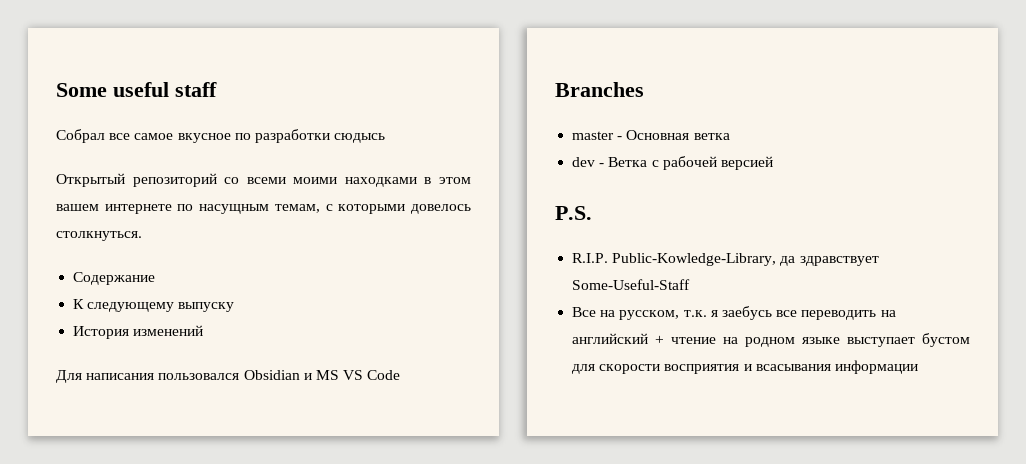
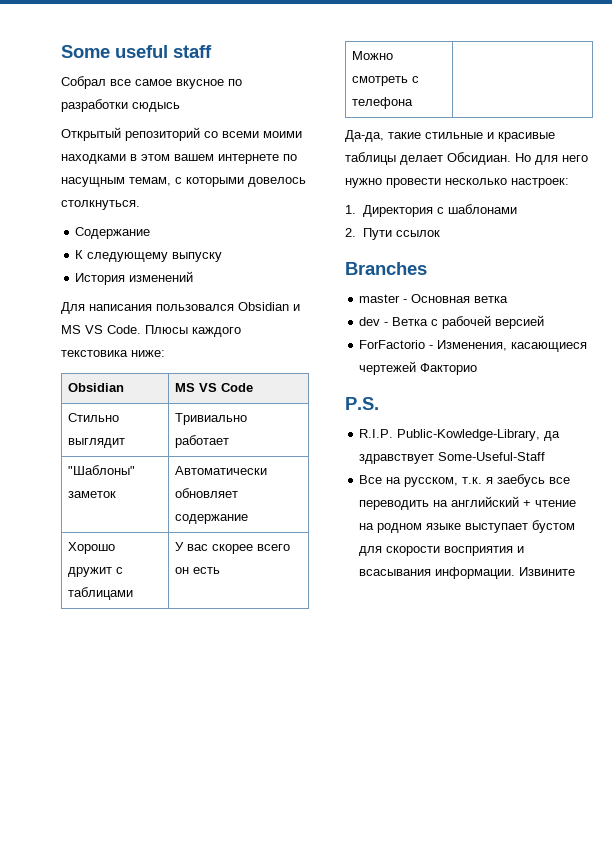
[367,370,401,380] Code -> [107,325,241,337] [61,350,165,357] [68,383,125,392] [175,383,254,392] [68,413,120,422] [68,438,126,448] [175,413,248,425] [175,435,230,448] [68,465,136,475] [68,491,117,498] [175,466,268,475] [175,488,239,498] [175,514,249,524] [68,542,116,554] [68,567,124,577] [68,587,134,600] [175,542,291,554] [175,567,221,574] [352,51,394,60] [352,76,420,86] [352,97,414,109] [345,130,555,142] [345,152,588,165] [345,178,569,188] [345,204,518,217] [345,228,441,240] Code. Плюсы каждого текстовика ниже: // Obsidian | MS VS Code // Стильно выглядит | Тривиально работает // "Шаблоны" заметок | Автоматически обновляет содержание // Хорошо дружит с таблицами | У вас скорее всего он есть // Можно смотреть с телефона | // Да-да, такие стильные и красивые таблицы делает Обсидиан. Но для него нужно провести несколько настроек: // 1. Директория с шаблонами // 2. Пути ссылок
(773, 163) none -> [359,340,588,352] [359,361,478,375] // ForFactorio - Изменения, касающиеся чертежей Факторио
[834,360,918,374] информации -> [435,567,576,579] информации. Извините

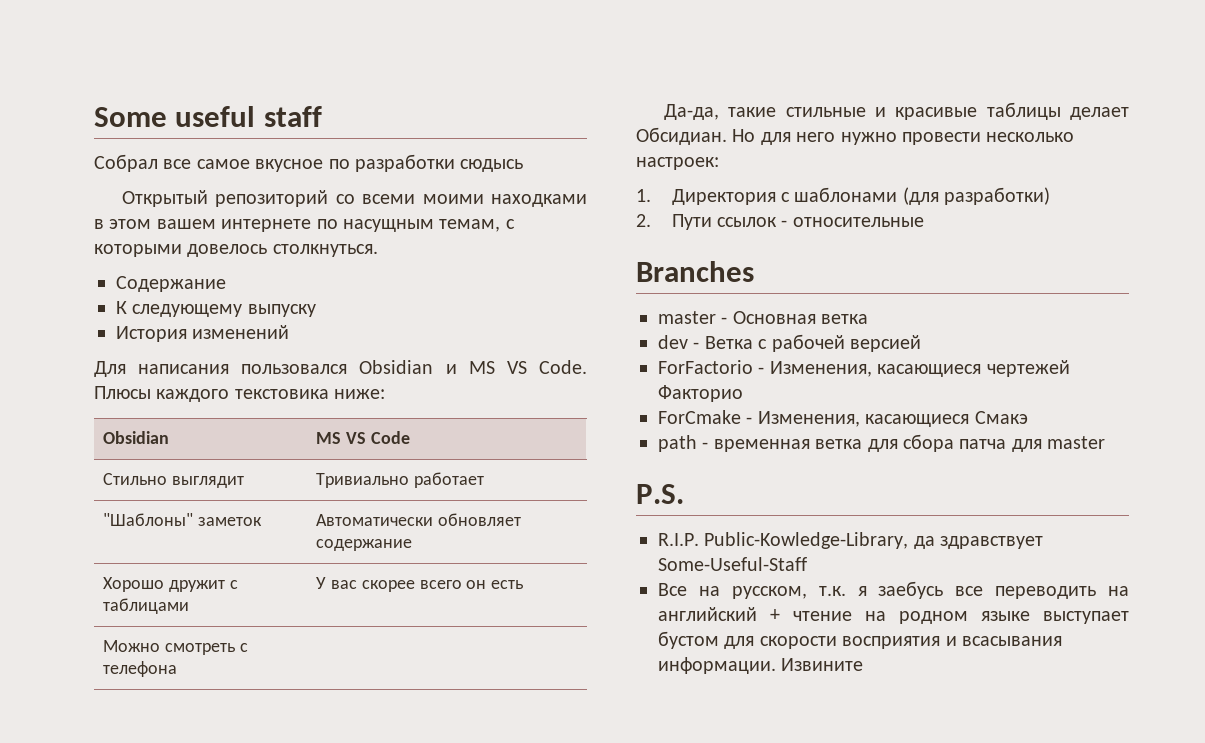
(518, 209) none -> [902,187,1051,205] (для разработки)
(441, 233) none -> [781,217,924,227] - относительные
(478, 369) none -> [658,410,1028,427] [658,434,1106,452] // ForCmake - Изменения, касающиеся Смакэ // path - временная ветка для сбора патча для master

